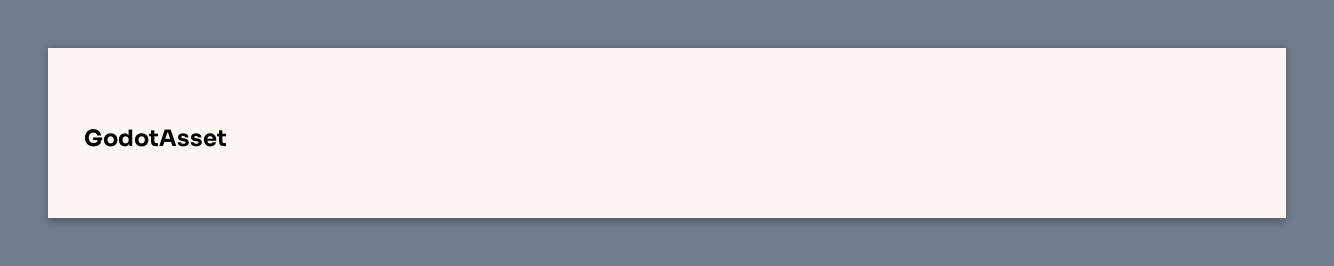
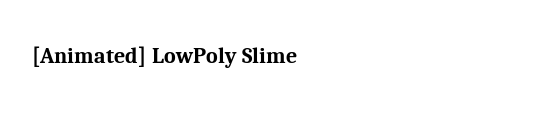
[84,129,227,147] GodotAsset -> [32,46,297,68] [Animated] LowPoly Slime

